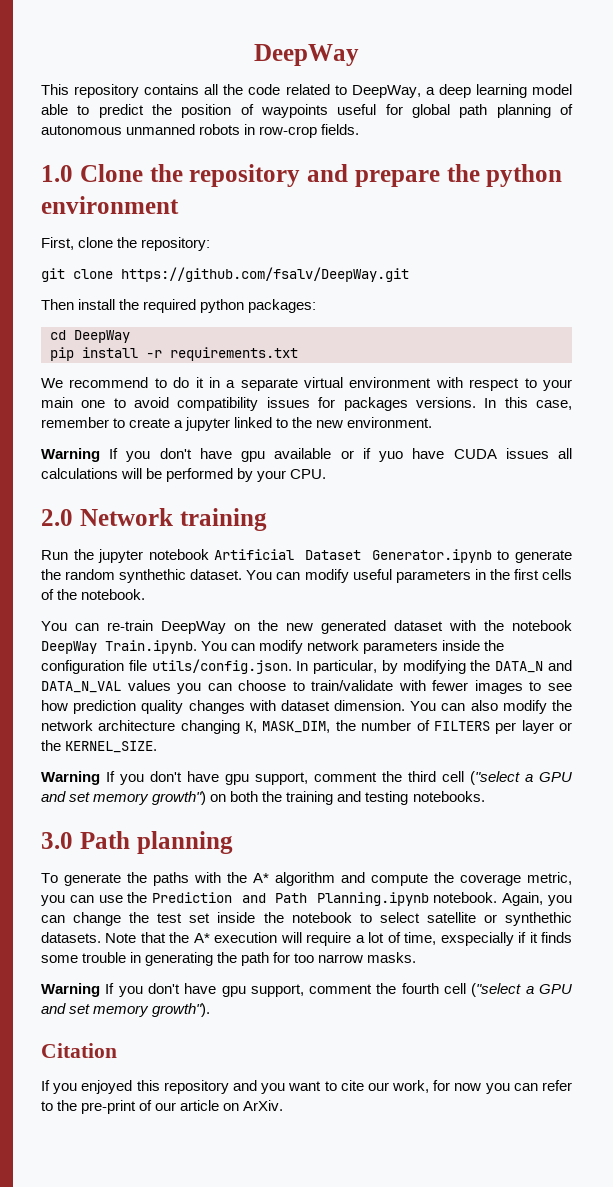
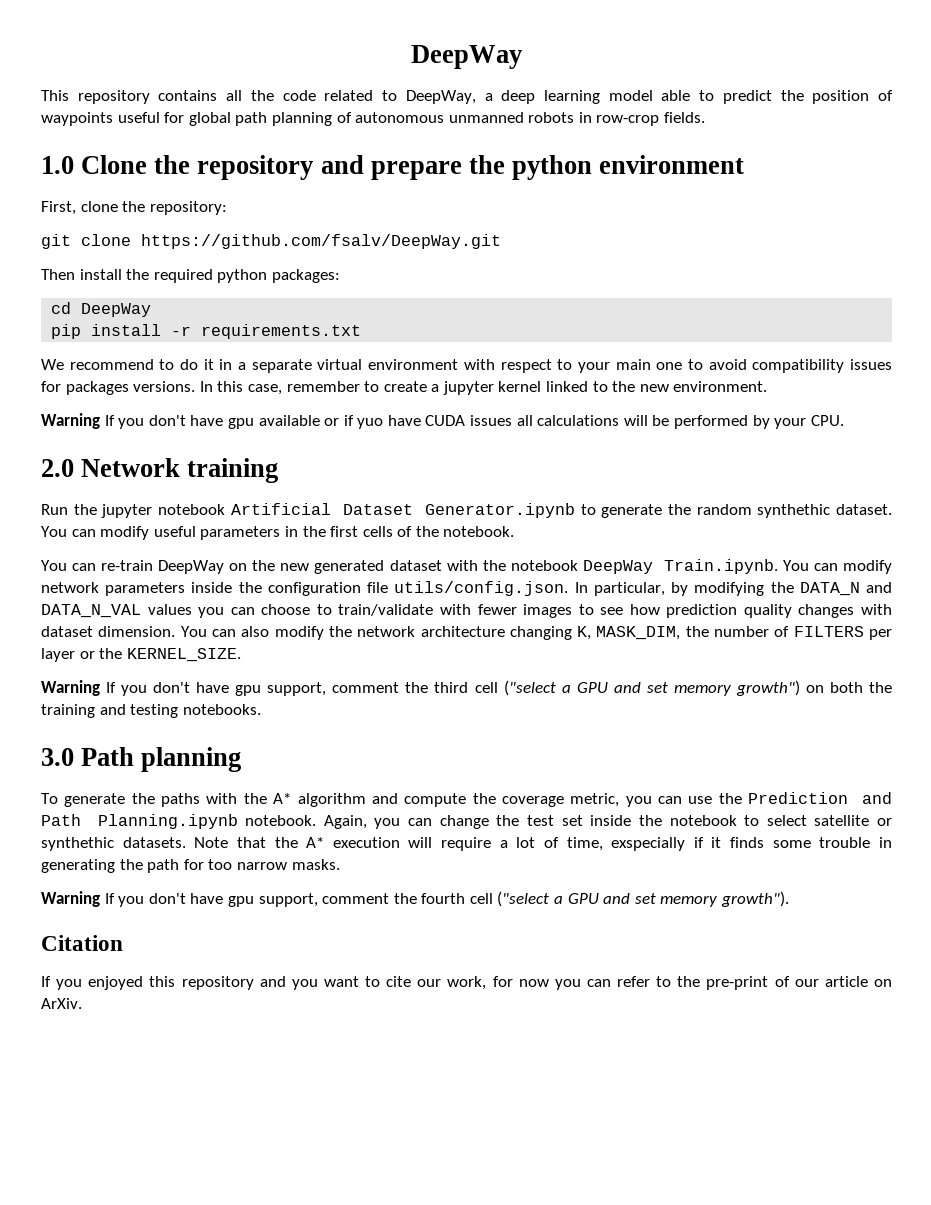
(231, 424) none -> [498,381,542,392] kernel

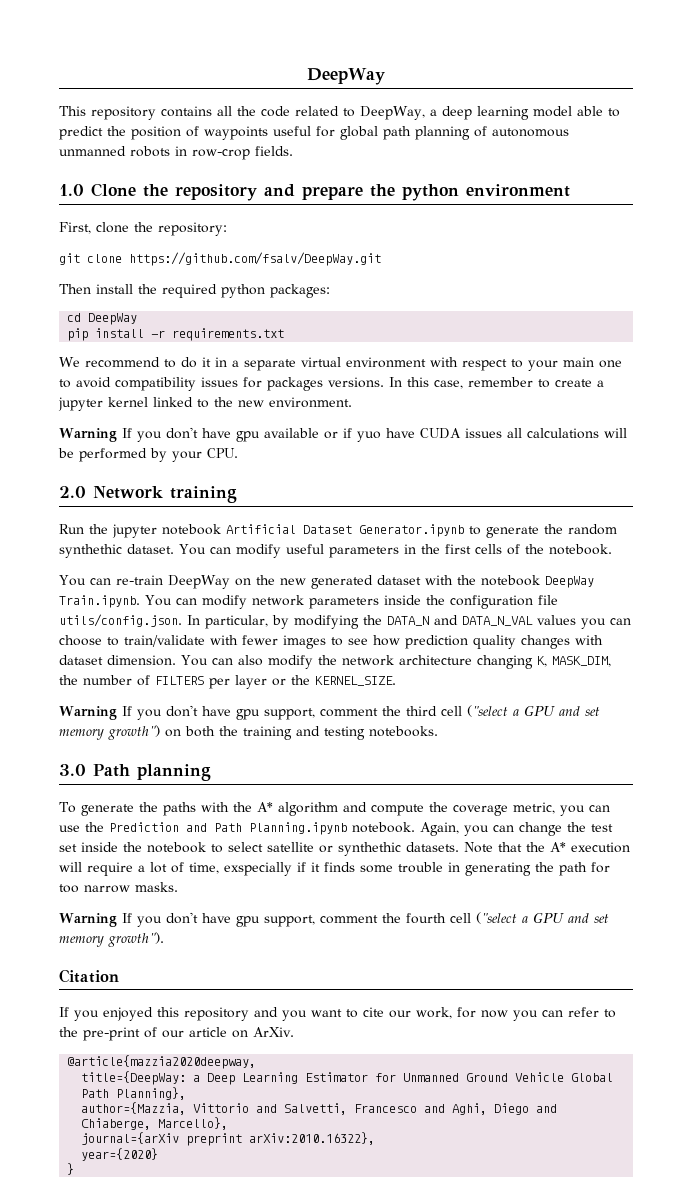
(82, 1003) none -> [67,1055,257,1069] [81,1071,614,1085] [81,1087,187,1100] [81,1102,558,1115] [81,1117,229,1130] [81,1132,376,1146] [81,1148,159,1161] [67,1163,75,1175] // @article{mazzia2020deepway, // title={DeepWay: a Deep Learning Estimator for Unmanned Ground Vehicle Global Path Planning}, // author={Mazzia, Vittorio and Salvetti, Francesco and Aghi, Diego and Chiaberge, Marcello}, // journal={arXiv preprint arXiv:2010.16322}, // year={2020} // }

